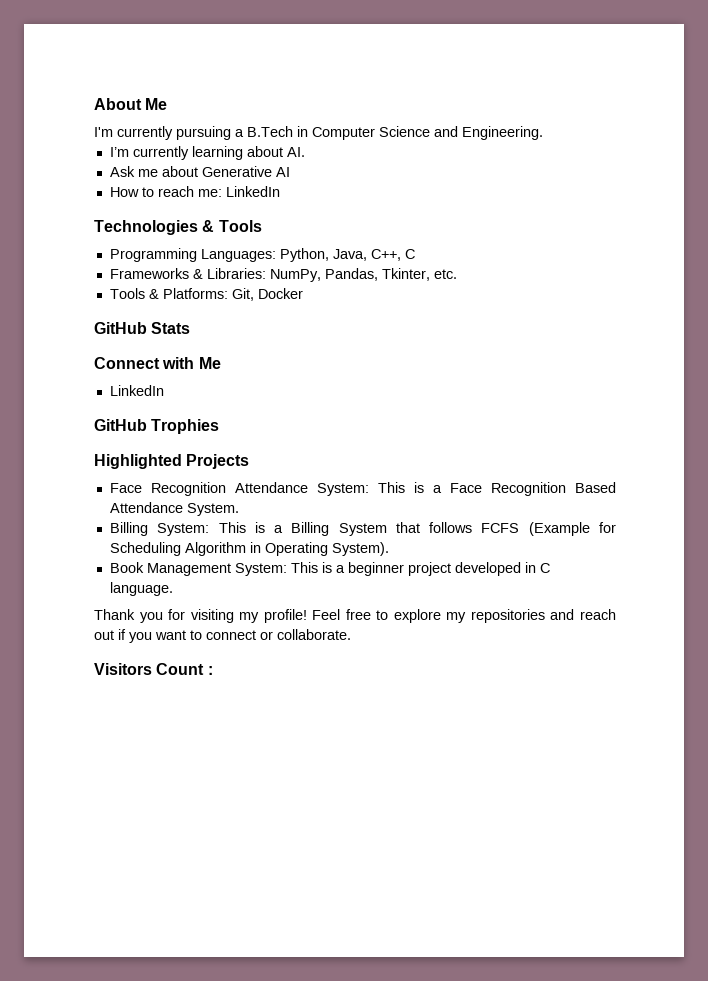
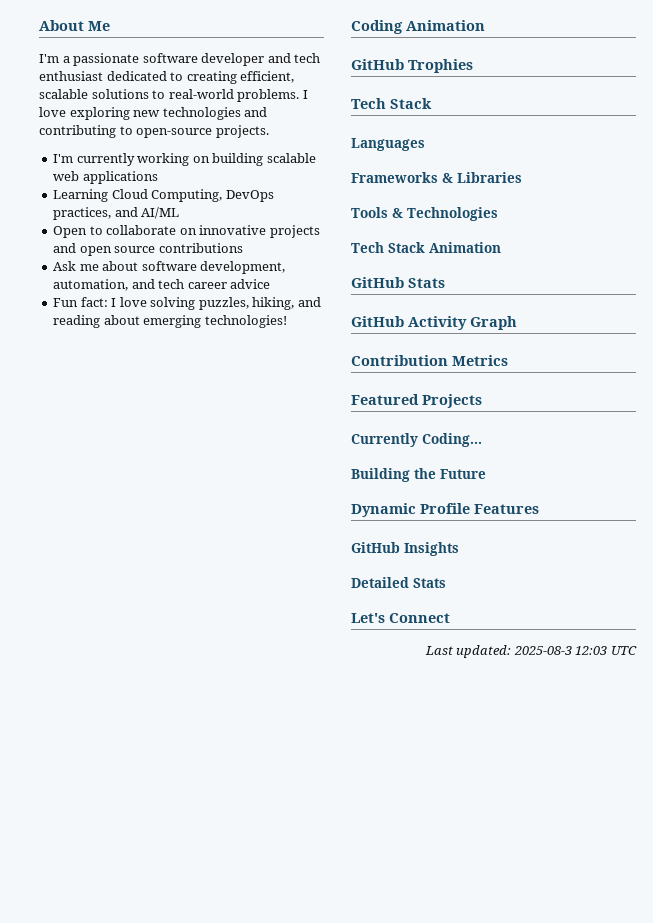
[117,126,543,140] [109,146,305,160] [109,166,290,177] [109,186,280,197] [94,220,262,235] [109,248,415,262] [109,268,457,282] [109,288,303,301] [94,322,191,334] [94,357,221,369] [109,385,164,396] [94,419,220,434] [94,454,250,469] [109,482,616,496] [109,502,239,516] [109,522,616,536] [109,542,389,556] [109,562,550,576] [109,582,173,596] [94,609,617,623] [94,629,351,643] [94,663,213,675] currently pursuing a B.Tech in Computer Science and Engineering. // I’m currently learning about AI. // Ask me about Generative AI // How to reach me: LinkedIn // Technologies & Tools // Programming Languages: Python, Java, C++, C // Frameworks & Libraries: NumPy, Pandas, Tkinter, etc. // Tools & Platforms: Git, Docker // GitHub Stats // Connect with Me // LinkedIn // GitHub Trophies // Highlighted Projects // Face Recognition Attendance System: This is a Face Recognition Based Attendance System. // Billing System: This is a Billing System that follows FCFS (Example for Scheduling Algorithm in Operating System). // Book Management System: This is a beginner project developed in C language. // Thank you for visiting my profile! Feel free to explore my repositories and reach out if you want to connect or collaborate. // Visitors Count : -> [62,53,321,66] [39,71,295,84] [39,89,308,102] [39,107,268,120] [39,125,269,138] [53,153,316,166] [53,171,158,184] [53,189,274,202] [53,207,180,220] [53,225,320,238] [53,243,243,256] [53,261,286,274] [53,279,271,291] [53,297,321,310] [53,315,287,328] [351,20,485,34] [351,59,473,73] [351,98,432,109] [351,138,425,151] [351,172,522,183] [351,207,498,221] [351,242,501,253] [351,277,445,288] [351,316,517,330] [351,355,508,366] [351,394,482,408] [351,433,482,447] [351,468,486,482] [351,503,539,517] [351,542,459,556] [351,577,446,588] [351,613,450,623] [424,645,637,658] a passionate software developer and tech enthusiast dedicated to creating efficient, scalable solutions to real-world problems. I love exploring new technologies and contributing to open-source projects. // I'm currently working on building scalable web applications // Learning Cloud Computing, DevOps practices, and AI/ML // Open to collaborate on innovative projects and open source contributions // Ask me about software development, automation, and tech career advice // Fun fact: I love solving puzzles, hiking, and reading about emerging technologies! // Coding Animation // GitHub Trophies // Tech Stack // Languages // Frameworks & Libraries // Tools & Technologies // Tech Stack Animation // GitHub Stats // GitHub Activity Graph // Contribution Metrics // Featured Projects // Currently Coding... // Building the Future // Dynamic Profile Features // GitHub Insights // Detailed Stats // Let's Connect // Last updated: 2025-08-3 12:03 UTC

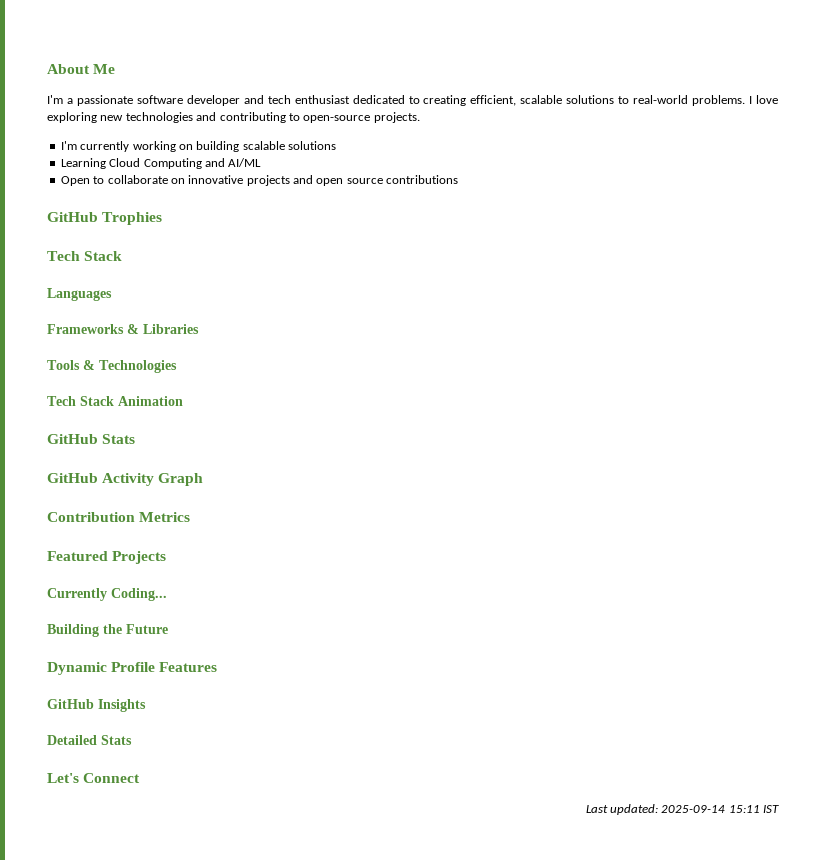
[53,171,158,184] web applications -> [288,141,336,150] solutions
[151,189,274,202] [53,207,112,220] Computing, DevOps practices, -> [143,158,202,169] Computing
[53,261,286,274] [53,279,271,291] [53,297,321,310] [53,315,287,328] [351,20,485,34] // Ask me about software development, automation, and tech career advice // Fun fact: I love solving puzzles, hiking, and reading about emerging technologies! // Coding Animation -> (459, 179) none
[513,646,637,655] 2025-08-3 12:03 UTC -> [661,805,779,813] 2025-09-14 15:11 IST

